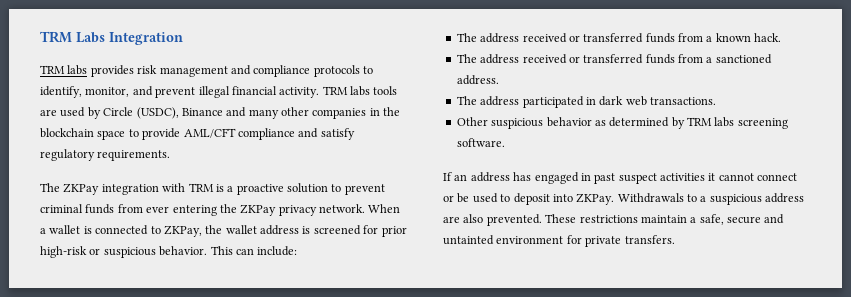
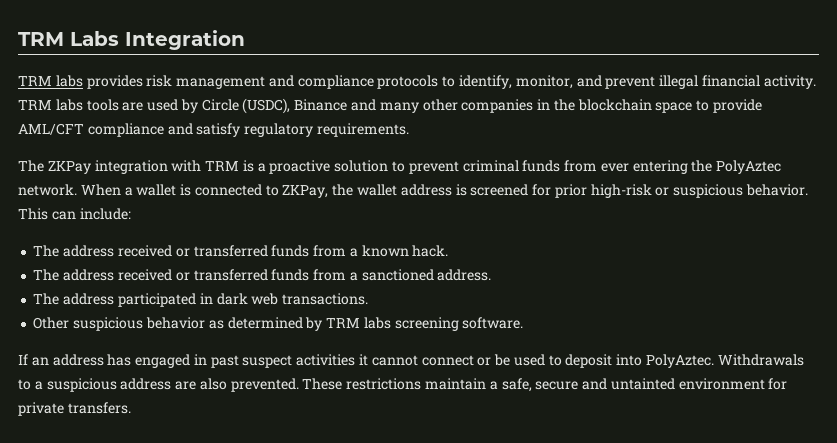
[240,204,317,216] ZKPay privacy -> [716,160,782,174] PolyAztec
[576,193,615,205] ZKPay. -> [646,354,715,368] PolyAztec.

